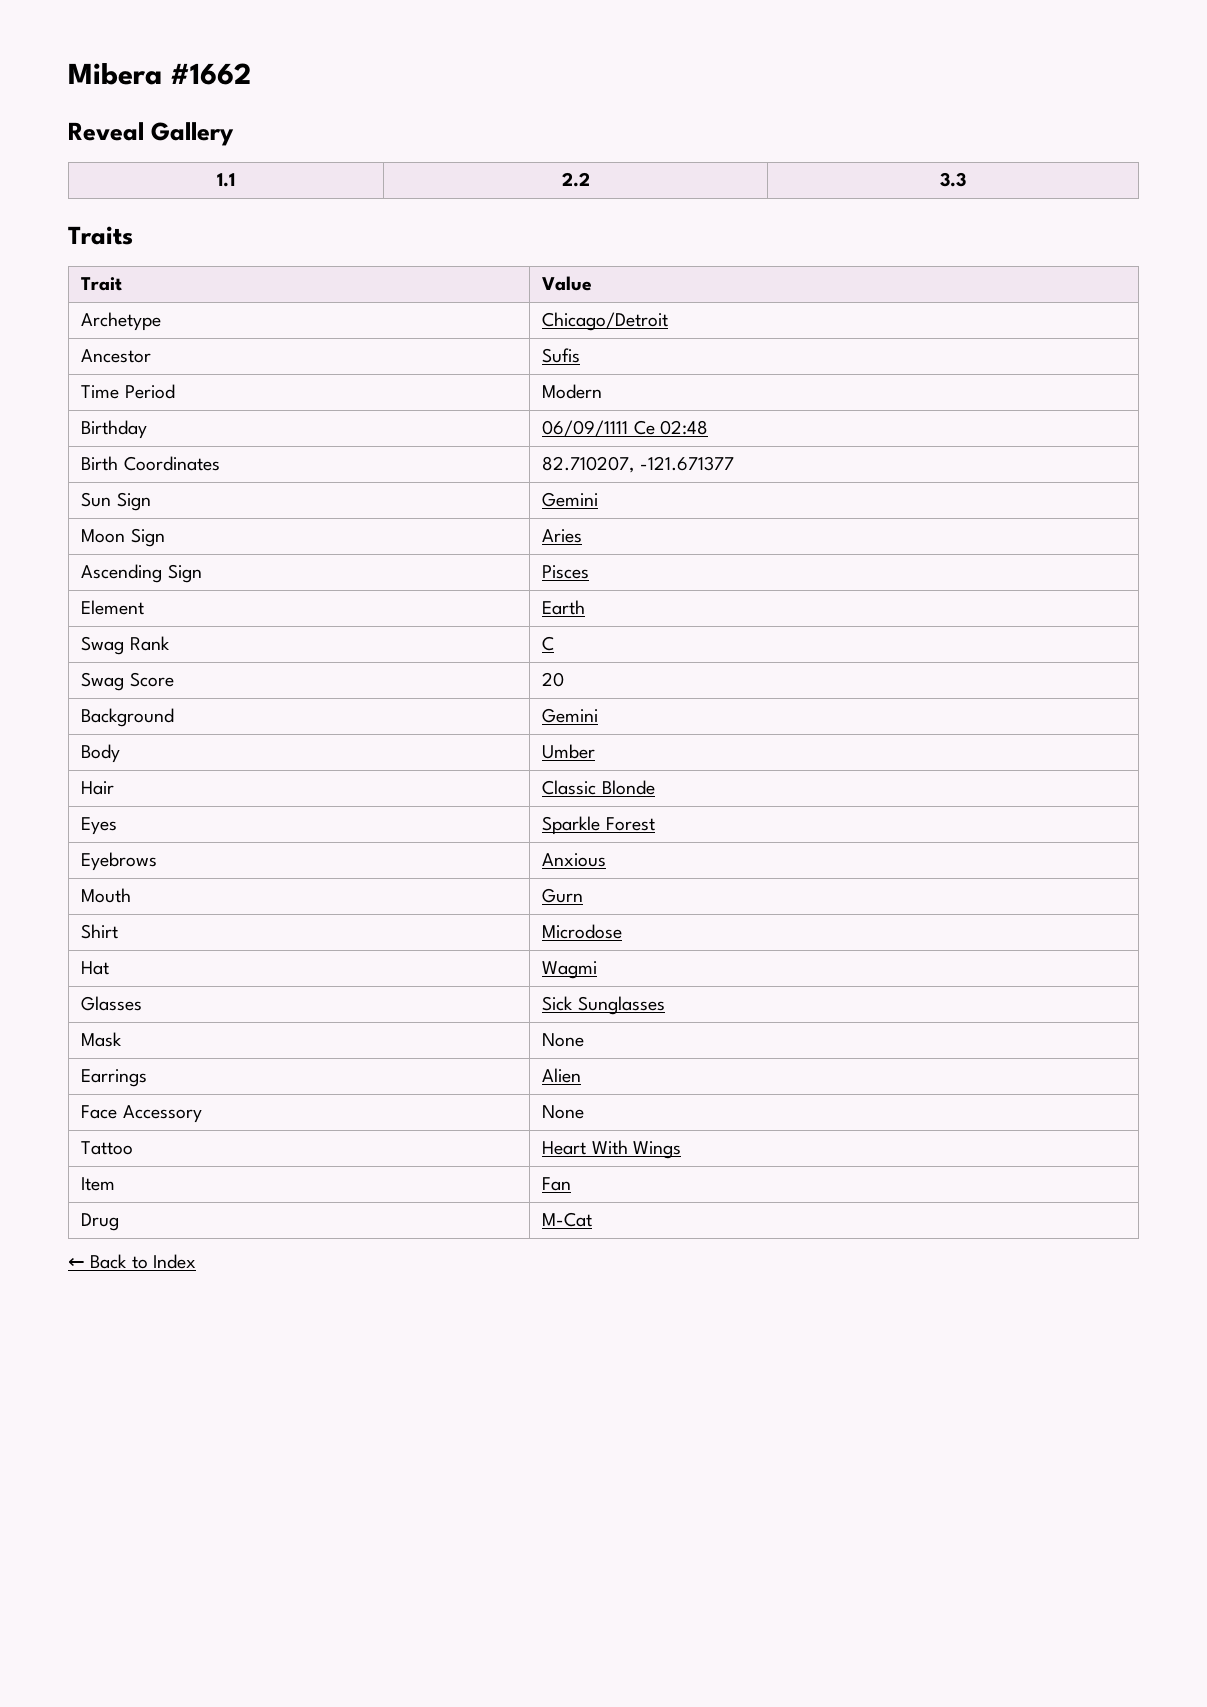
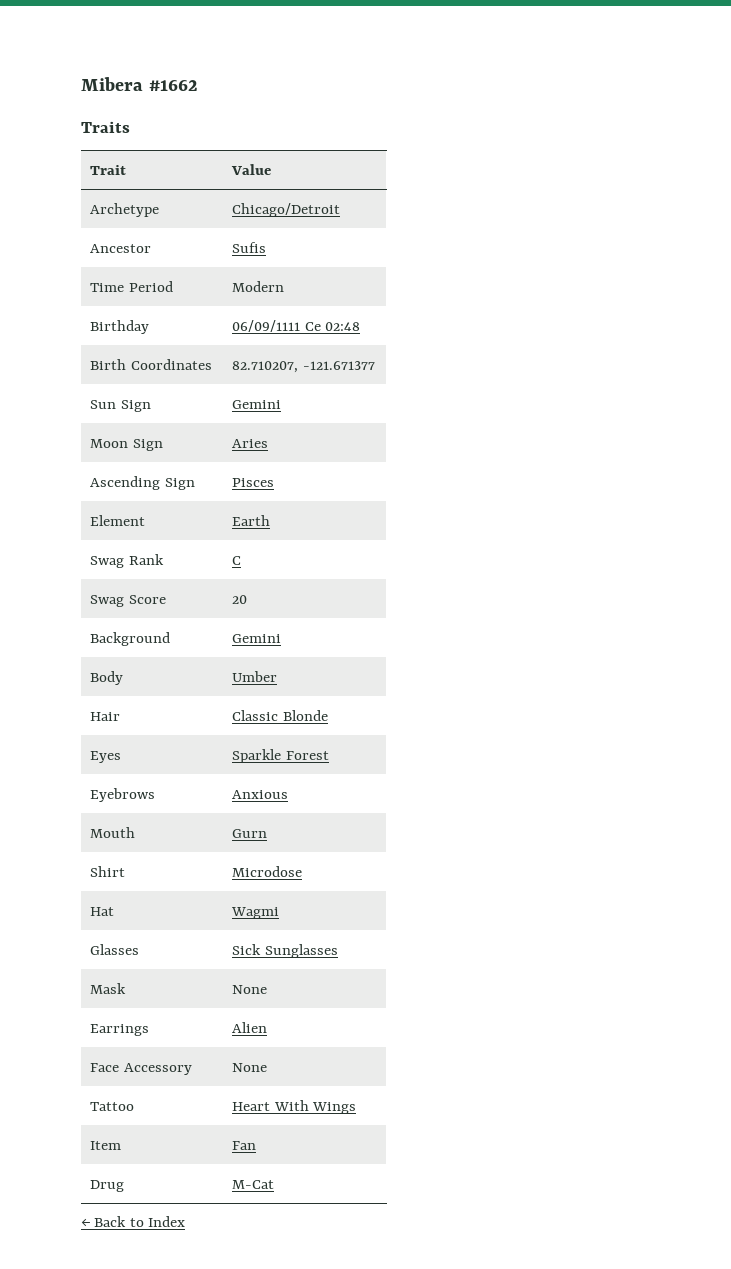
[68,122,235,146] [217,173,235,187] [561,172,590,187] [940,172,966,187] // Reveal Gallery // 1.1 | 2.2 | 3.3 -> (198, 85) none

